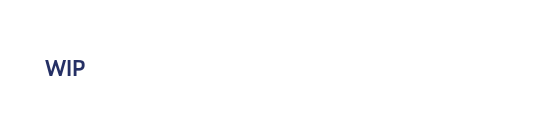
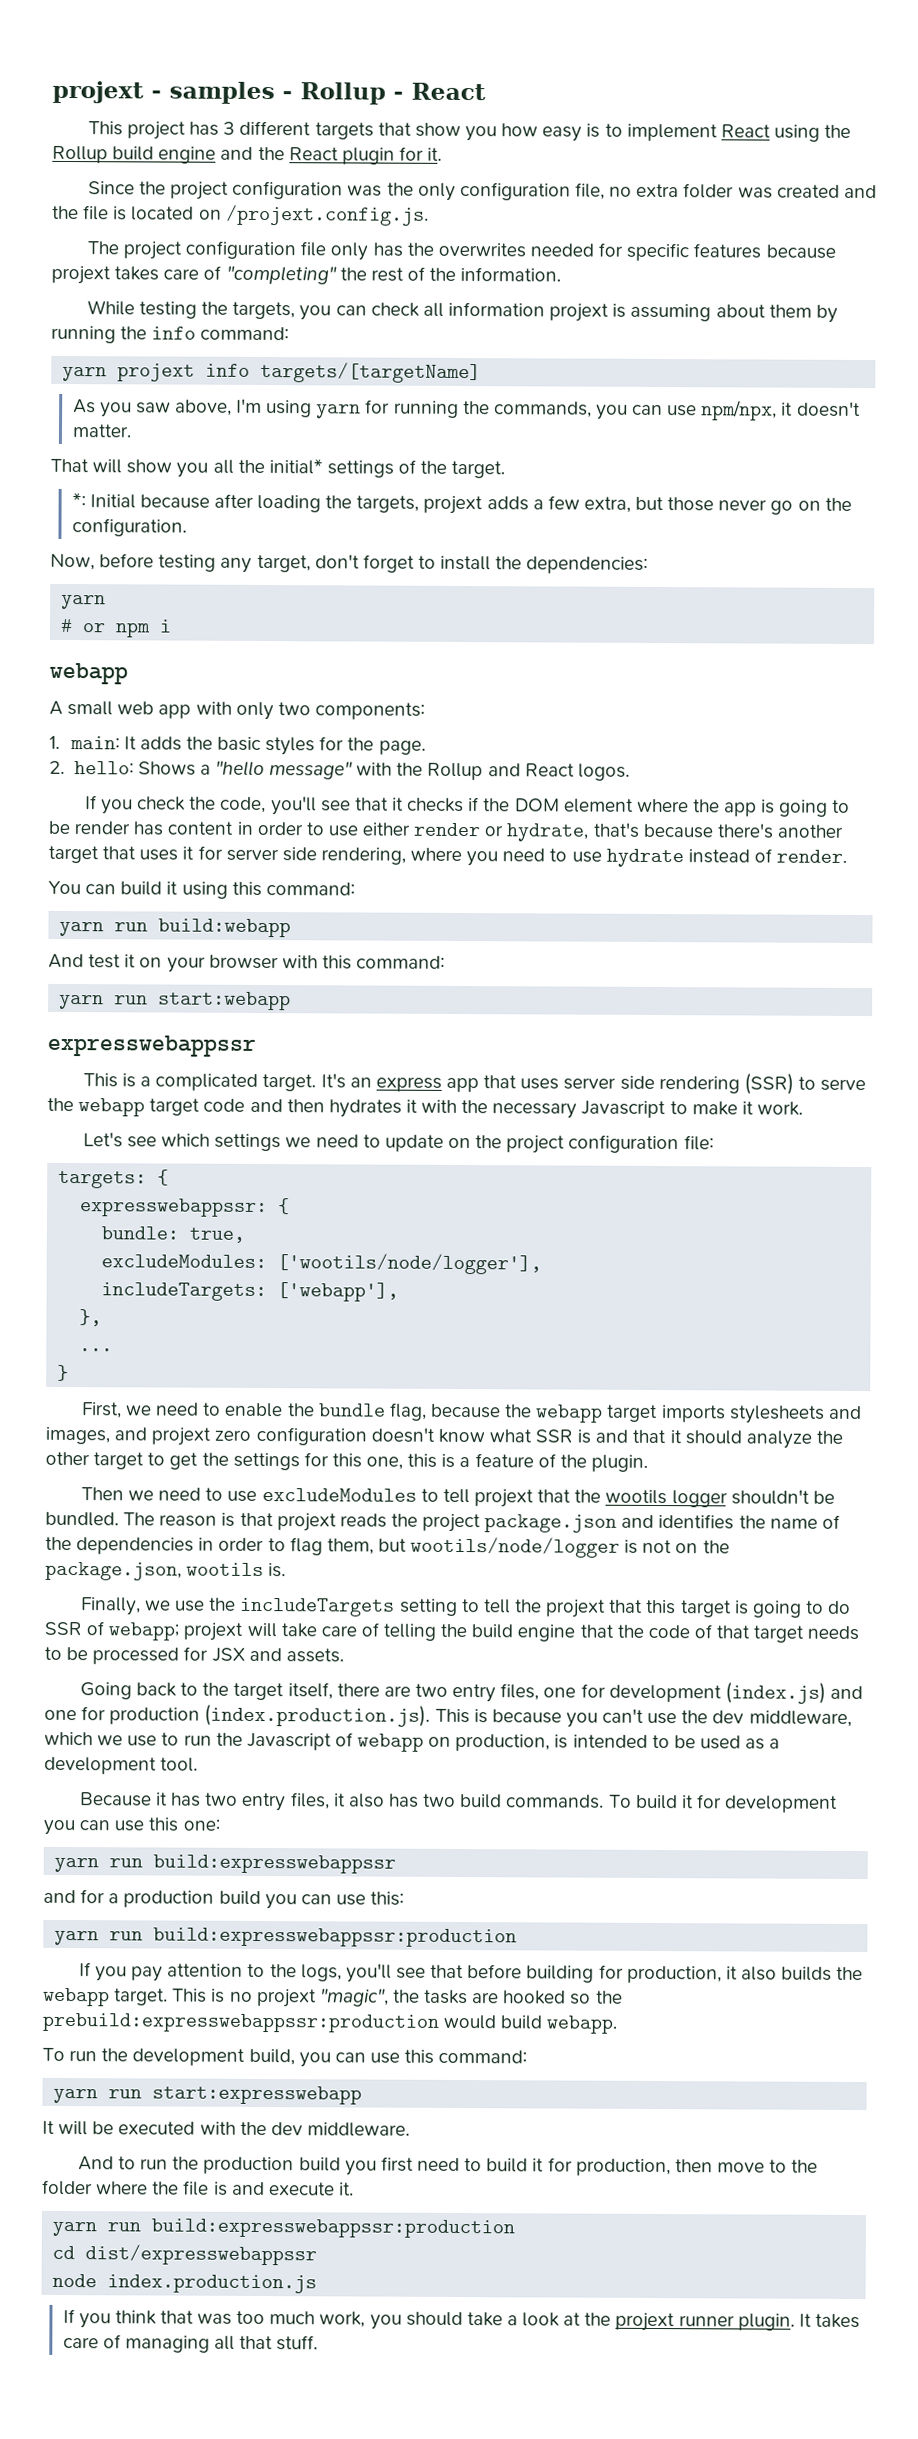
[45,60,85,76] WIP -> [52,80,486,105] [87,120,852,142] [52,145,443,165] [87,180,877,201] [52,204,429,226] [86,240,836,262] [51,265,562,285] [86,300,838,323] [51,325,290,344] [62,361,482,384] [72,398,861,421] [71,424,132,438] [50,458,506,479] [71,493,852,515] [71,518,187,537] [50,553,649,574] [61,594,107,610] [60,618,173,638] [49,662,128,685] [49,700,425,721] [49,735,426,756] [49,760,630,781] [84,795,851,817] [48,820,844,842] [48,845,848,868] [48,880,355,899] [59,918,292,938] [48,953,446,973] [59,991,292,1011] [47,1034,256,1057] [82,1073,867,1095] [47,1097,803,1119] [82,1132,714,1154] [58,1169,170,1189] [80,1198,291,1218] [101,1226,246,1243] [101,1253,543,1275] [101,1282,400,1302] [79,1309,103,1327] [79,1348,114,1352] [57,1364,70,1382] [80,1402,862,1424] [45,1426,843,1449] [45,1451,648,1472] [80,1487,835,1508] [45,1511,840,1533] [45,1536,730,1558] [45,1561,287,1581] [79,1597,852,1618] [44,1621,860,1643] [44,1646,344,1665] [79,1682,863,1704] [44,1704,852,1728] [44,1731,781,1752] [44,1756,199,1775] [79,1792,839,1813] [43,1817,220,1836] [54,1854,397,1874] [43,1889,405,1910] [54,1927,518,1948] [78,1962,864,1984] [43,1987,623,2008] [42,2012,618,2034] [42,2047,528,2068] [53,2085,363,2105] [42,2120,410,2137] [77,2156,819,2177] [42,2179,354,2196] [52,2218,516,2239] [52,2244,318,2266] [52,2273,318,2294] [62,2309,860,2332] [62,2334,319,2353] projext - samples - Rollup - React // This project has 3 different targets that show you how easy is to implement React using the Rollup build engine and the React plugin for it. // Since the project configuration was the only configuration file, no extra folder was created and the file is located on /projext.config.js. // The project configuration file only has the overwrites needed for specific features because projext takes care of "completing" the rest of the information. // While testing the targets, you can check all information projext is assuming about them by running the info command: // yarn projext info targets/[targetName] // As you saw above, I'm using yarn for running the commands, you can use npm/npx, it doesn't matter. // That will show you all the initial* settings of the target. // *: Initial because after loading the targets, projext adds a few extra, but those never go on the configuration. // Now, before testing any target, don't forget to install the dependencies: // yarn // # or npm i // webapp // A small web app with only two components: // 1. main: It adds the basic styles for the page. // 2. hello: Shows a "hello message" with the Rollup and React logos. // If you check the code, you'll see that it checks if the DOM element where the app is going to be render has content in order to use either render or hydrate, that's because there's another target that uses it for server side rendering, where you need to use hydrate instead of render. // You can build it using this command: // yarn run build:webapp // And test it on your browser with this command: // yarn run start:webapp // expresswebappssr // This is a complicated target. It's an express app that uses server side rendering (SSR) to serve the webapp target code and then hydrates it with the necessary Javascript to make it work. // Let's see which settings we need to update on the project configuration file: // targets: { // expresswebappssr: { // bundle: true, // excludeModules: ['wootils/node/logger'], // includeTargets: ['webapp'], // }, // ... // } // First, we need to enable the bundle flag, because the webapp target imports stylesheets and images, and projext zero configuration doesn't know what SSR is and that it should analyze the other target to get the settings for this one, this is a feature of the plugin. // Then we need to use excludeModules to tell projext that the wootils logger shouldn't be bundled. The reason is that projext reads the project package.json and identifies the name of the dependencies in order to flag them, but wootils/node/logger is not on the package.json, wootils is. // Finally, we use the includeTargets setting to tell the projext that this target is going to do SSR of webapp; projext will take care of telling the build engine that the code of that target needs to be processed for JSX and assets. // Going back to the target itself, there are two entry files, one for development (index.js) and one for production (index.production.js). This is because you can't use the dev middleware, which we use to run the Javascript of webapp on production, is intended to be used as a development tool. // Because it has two entry files, it also has two build commands. To build it for development you can use this one: // yarn run build:expresswebappssr // and for a production build you can use this: // yarn run build:expresswebappssr:production // If you pay attention to the logs, you'll see that before building for production, it also builds the webapp target. This is no projext "magic", the tasks are hooked so the prebuild:expresswebappssr:production would build webapp. // To run the development build, you can use this command: // yarn run start:expresswebapp // It will be executed with the dev middleware. // And to run the production build you first need to build it for production, then move to the folder where the file is and execute it. // yarn run build:expresswebappssr:production // cd dist/expresswebappssr // node index.production.js // If you think that was too much work, you should take a look at the projext runner plugin. It takes care of managing all that stuff.

